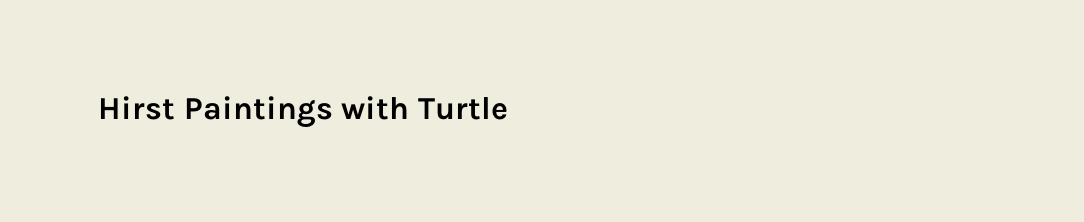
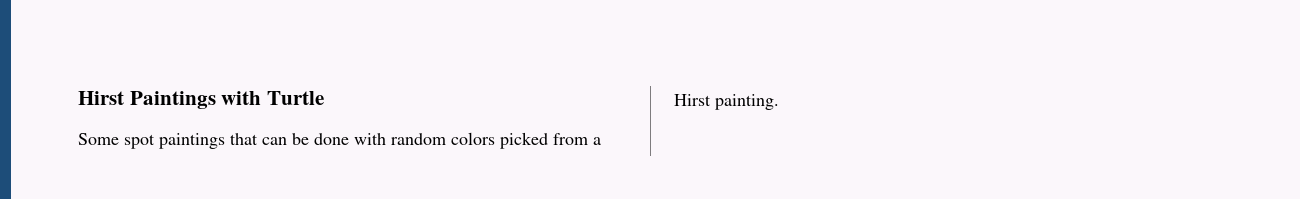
(508, 108) none -> [78,132,601,149] [674,94,779,110] // Some spot paintings that can be done with random colors picked from a Hirst painting.

